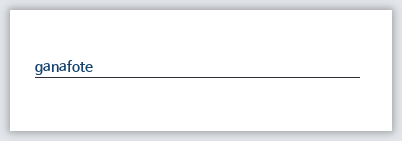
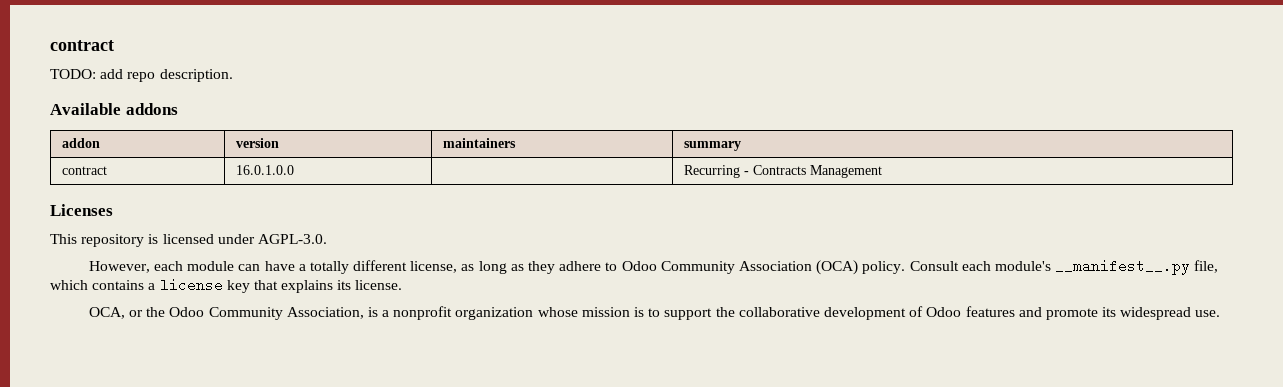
[35,60,93,75] ganafote -> [50,40,114,51] [50,69,233,82] [50,103,178,115] [62,138,101,148] [236,138,280,148] [443,138,517,148] [684,141,742,151] [62,166,108,175] [236,165,295,175] [684,165,883,178] [50,204,113,216] [50,234,327,247] [88,259,1219,275] [50,278,403,293] [88,306,1221,320] contract // TODO: add repo description. // Available addons // addon | version | maintainers | summary // contract | 16.0.1.0.0 | | Recurring - Contracts Management // Licenses // This repository is licensed under AGPL-3.0. // However, each module can have a totally different license, as long as they adhere to Odoo Community Association (OCA) policy. Consult each module's __manifest__.py file, which contains a license key that explains its license. // OCA, or the Odoo Community Association, is a nonprofit organization whose mission is to support the collaborative development of Odoo features and promote its widespread use.

